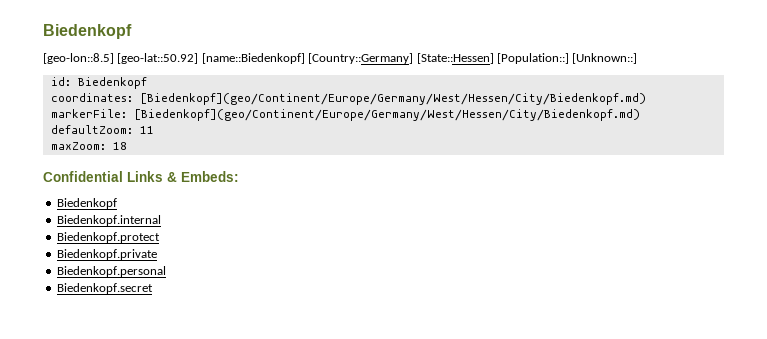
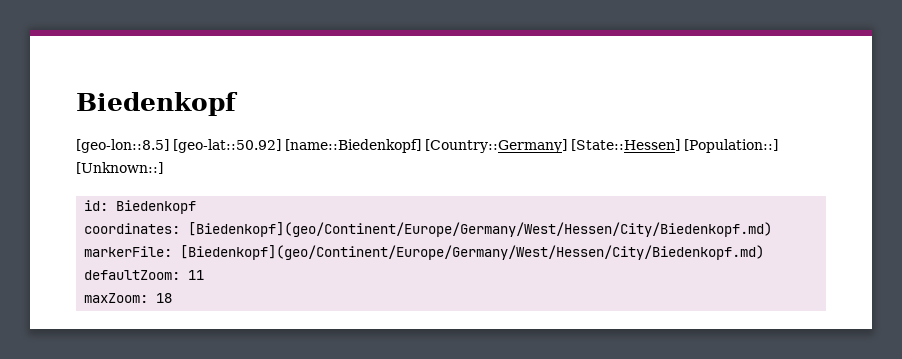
[43,171,239,182] [56,198,117,209] [56,215,161,226] [56,232,160,243] [56,249,157,260] [56,266,166,277] [56,283,153,294] // Confidential Links & Embeds: // Biedenkopf // Biedenkopf.internal // Biedenkopf.protect // Biedenkopf.private // Biedenkopf.personal // Biedenkopf.secret -> (173, 298) none

